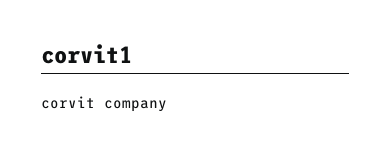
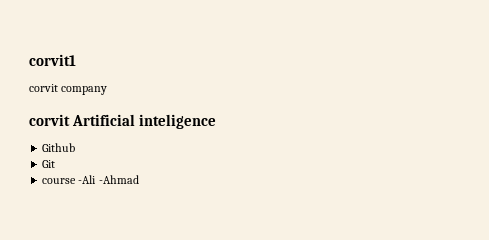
(167, 106) none -> [29,114,217,129] [42,143,76,152] [42,160,56,168] [42,175,139,184] // corvit Artificial inteligence // Github // Git // course -Ali -Ahmad

